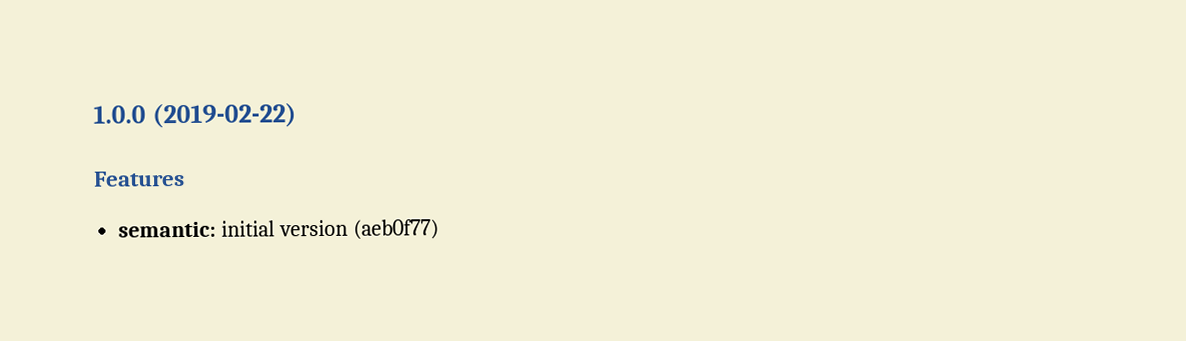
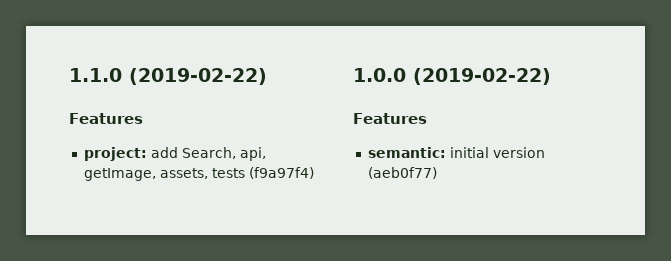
(93, 114) none -> [69,68,267,85] [69,113,143,124] [83,147,266,161] [83,167,314,181] 1.1.0 (2019-02-22) // Features // project: add Search, api, getImage, assets, tests (f9a97f4) //

